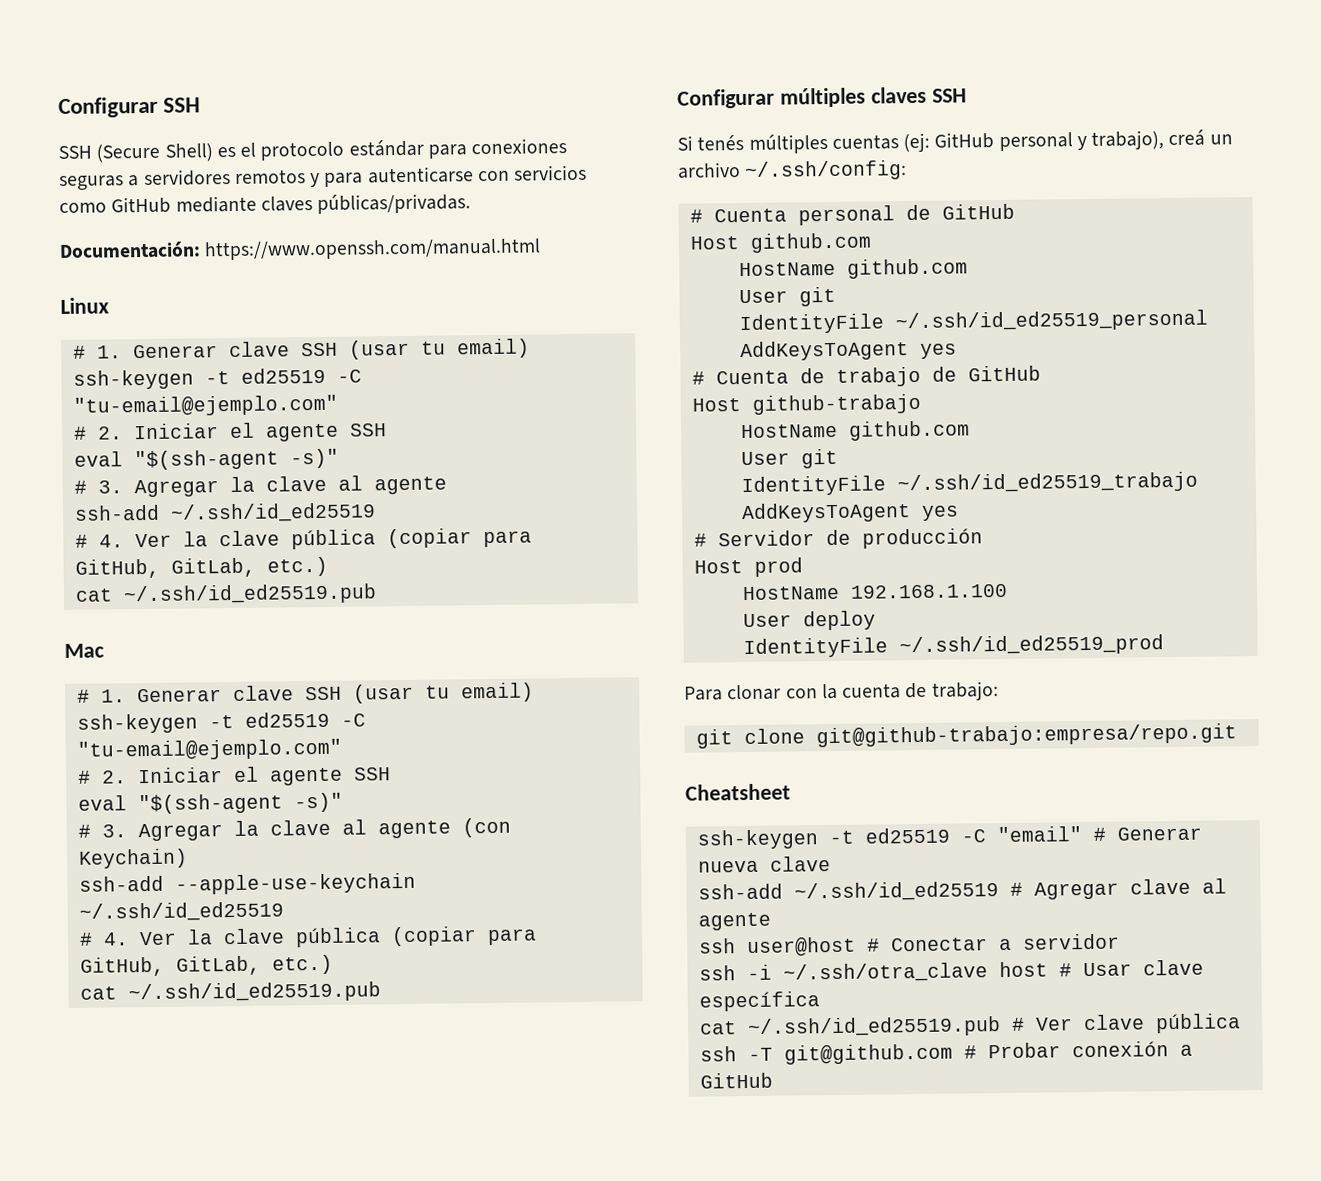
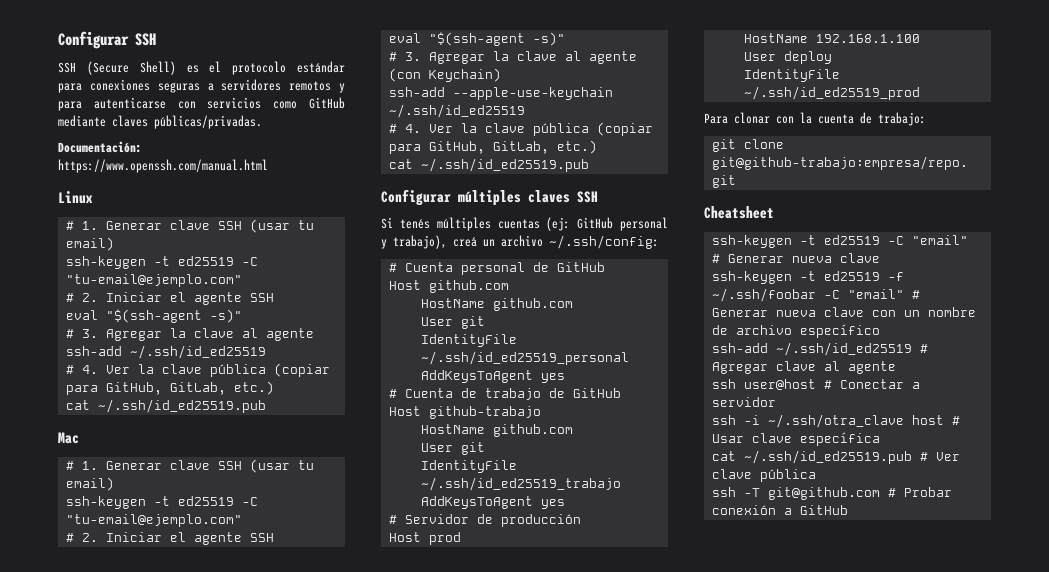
(831, 864) none -> [711,271,904,284] [711,288,920,302] [711,307,976,317] [711,324,880,338] // ssh-keygen -t ed25519 -f ~/.ssh/foobar -C "email" # Generar nueva clave con un nombre de archivo específico

